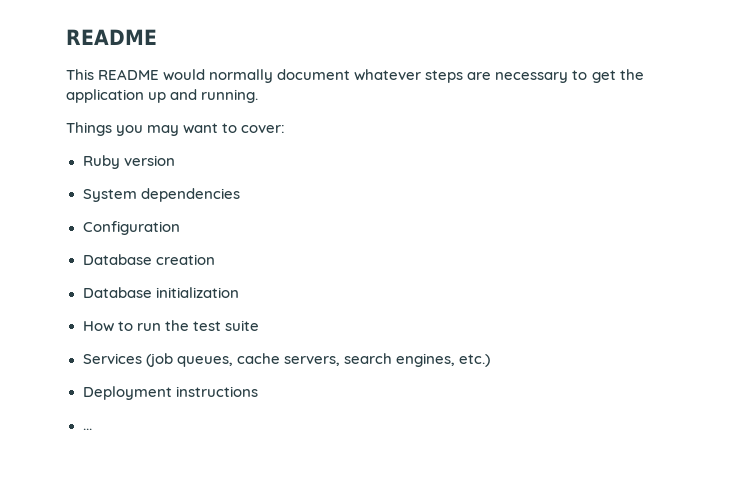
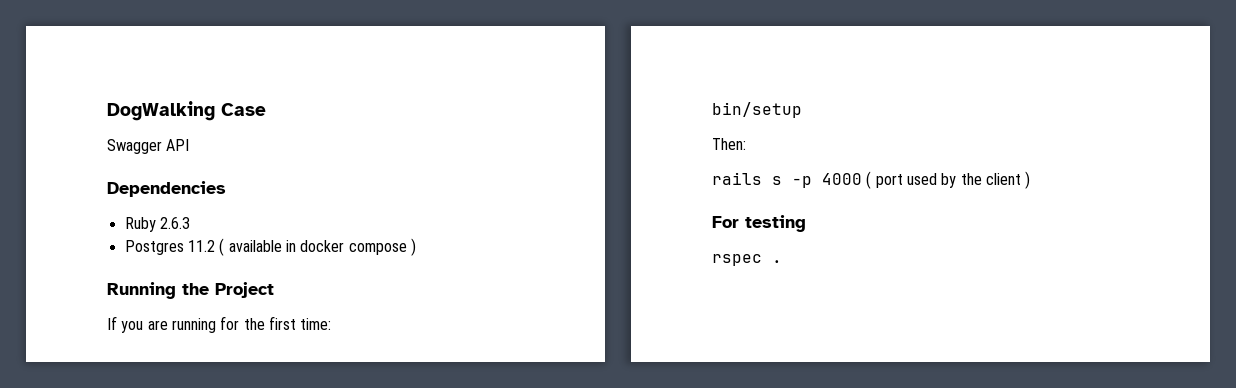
[66,29,157,45] [66,69,644,83] [66,89,259,103] [66,122,286,136] [82,155,175,169] [82,188,240,202] [82,221,180,235] [82,254,215,265] [82,287,239,298] [82,320,259,332] [82,353,490,367] [82,386,258,400] [82,428,92,430] README // This README would normally document whatever steps are necessary to get the application up and running. // Things you may want to cover: // Ruby version // System dependencies // Configuration // Database creation // Database initialization // How to run the test suite // Services (job queues, cache servers, search engines, etc.) // Deployment instructions // ... -> [107,101,266,121] [107,139,190,154] [107,181,226,197] [124,217,190,232] [124,238,416,256] [107,282,274,299] [107,316,332,333] [712,102,802,118] [712,138,746,150] [712,171,1031,189] [712,215,806,232] [712,254,782,266] DogWalking Case // Swagger API // Dependencies // Ruby 2.6.3 // Postgres 11.2 ( available in docker compose ) // Running the Project // If you are running for the first time: // bin/setup // Then: // rails s -p 4000 ( port used by the client ) // For testing // rspec .

